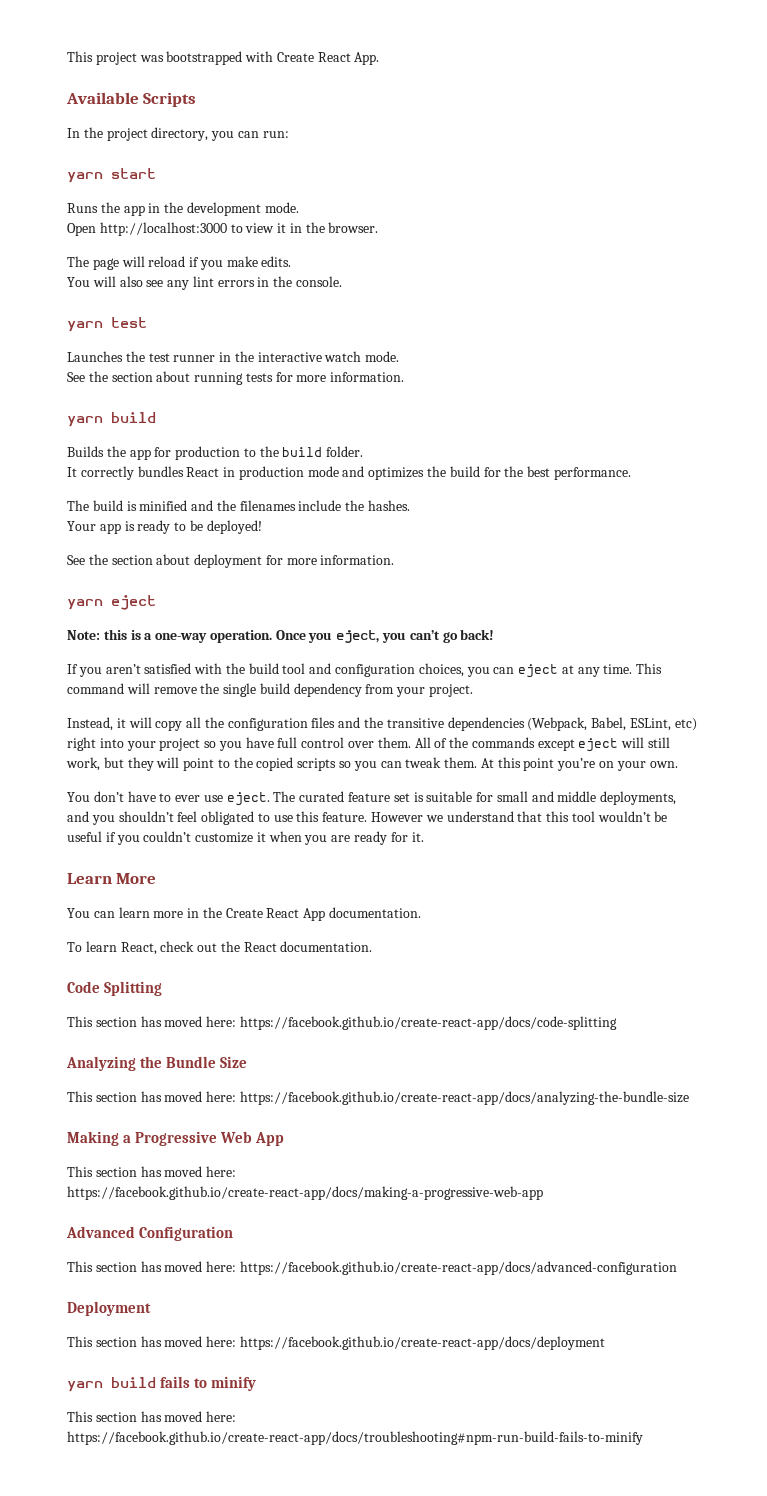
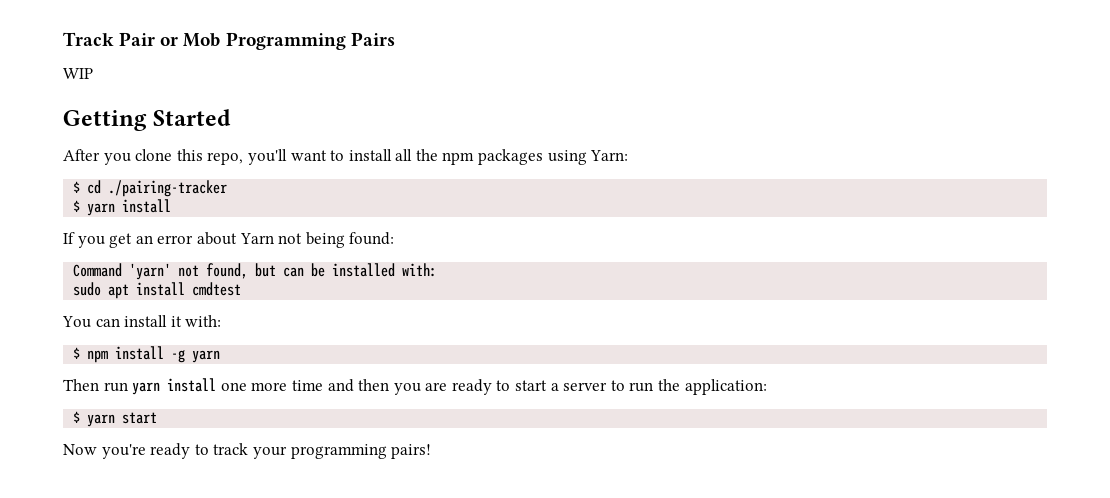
[67,51,380,65] [66,92,197,107] [67,127,289,141] [67,168,156,183] [67,202,299,216] [67,222,379,236] [67,256,292,270] [67,276,343,290] [67,317,147,332] [67,351,400,362] [67,371,405,385] [67,412,156,427] [67,446,364,460] [67,466,631,480] [67,500,411,511] [67,520,262,534] [67,554,395,568] [67,595,156,610] [67,629,495,643] [67,663,663,678] [67,683,474,697] [67,717,697,731] [67,737,671,752] [66,757,678,771] [67,791,677,806] [67,811,668,825] [67,831,424,845] [67,873,157,884] [67,907,422,921] [67,941,373,955] [67,981,163,996] [67,1016,617,1030] [66,1056,248,1071] [67,1091,689,1105] [67,1131,285,1146] [67,1166,237,1177] [67,1186,543,1200] [66,1226,234,1241] [67,1261,677,1275] [67,1301,151,1316] [67,1336,605,1350] [67,1376,257,1392] [67,1411,237,1422] [67,1431,643,1445] This project was bootstrapped with Create React App. // Available Scripts // In the project directory, you can run: // yarn start // Runs the app in the development mode. // Open http://localhost:3000 to view it in the browser. // The page will reload if you make edits. // You will also see any lint errors in the console. // yarn test // Launches the test runner in the interactive watch mode. // See the section about running tests for more information. // yarn build // Builds the app for production to the build folder. // It correctly bundles React in production mode and optimizes the build for the best performance. // The build is minified and the filenames include the hashes. // Your app is ready to be deployed! // See the section about deployment for more information. // yarn eject // Note: this is a one-way operation. Once you eject, you can’t go back! // If you aren’t satisfied with the build tool and configuration choices, you can eject at any time. This command will remove the single build dependency from your project. // Instead, it will copy all the configuration files and the transitive dependencies (Webpack, Babel, ESLint, etc) right into your project so you have full control over them. All of the commands except eject will still work, but they will point to the copied scripts so you can tweak them. At this point you’re on your own. // You don’t have to ever use eject. The curated feature set is suitable for small and middle deployments, and you shouldn’t feel obligated to use this feature. However we understand that this tool wouldn’t be useful if you couldn’t customize it when you are ready for it. // Learn More // You can learn more in the Create React App documentation. // To learn React, check out the React documentation. // Code Splitting // This section has moved here: https://facebook.github.io/create-react-app/docs/code-splitting // Analyzing the Bundle Size // This section has moved here: https://facebook.github.io/create-react-app/docs/analyzing-the-bundle-size // Making a Progressive Web App // This section has moved here: https://facebook.github.io/create-react-app/docs/making-a-progressive-web-app // Advanced Configuration // This section has moved here: https://facebook.github.io/create-react-app/docs/advanced-configuration // Deployment // This section has moved here: https://facebook.github.io/create-react-app/docs/deployment // yarn build fails to minify // This section has moved here: https://facebook.github.io/create-react-app/docs/troubleshooting#npm-run-build-fails-to-minify -> [63,32,395,50] [63,68,93,79] [63,109,232,131] [63,149,629,165] [73,180,228,197] [73,199,172,216] [63,232,395,248] [73,263,438,280] [73,282,242,299] [62,315,222,328] [73,346,221,363] [63,378,767,395] [73,411,158,427] [63,443,432,459] Track Pair or Mob Programming Pairs // WIP // Getting Started // After you clone this repo, you'll want to install all the npm packages using Yarn: // $ cd ./pairing-tracker // $ yarn install // If you get an error about Yarn not being found: // Command 'yarn' not found, but can be installed with: // sudo apt install cmdtest // You can install it with: // $ npm install -g yarn // Then run yarn install one more time and then you are ready to start a server to run the application: // $ yarn start // Now you're ready to track your programming pairs!

